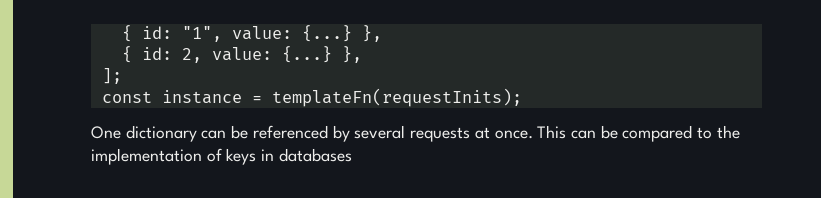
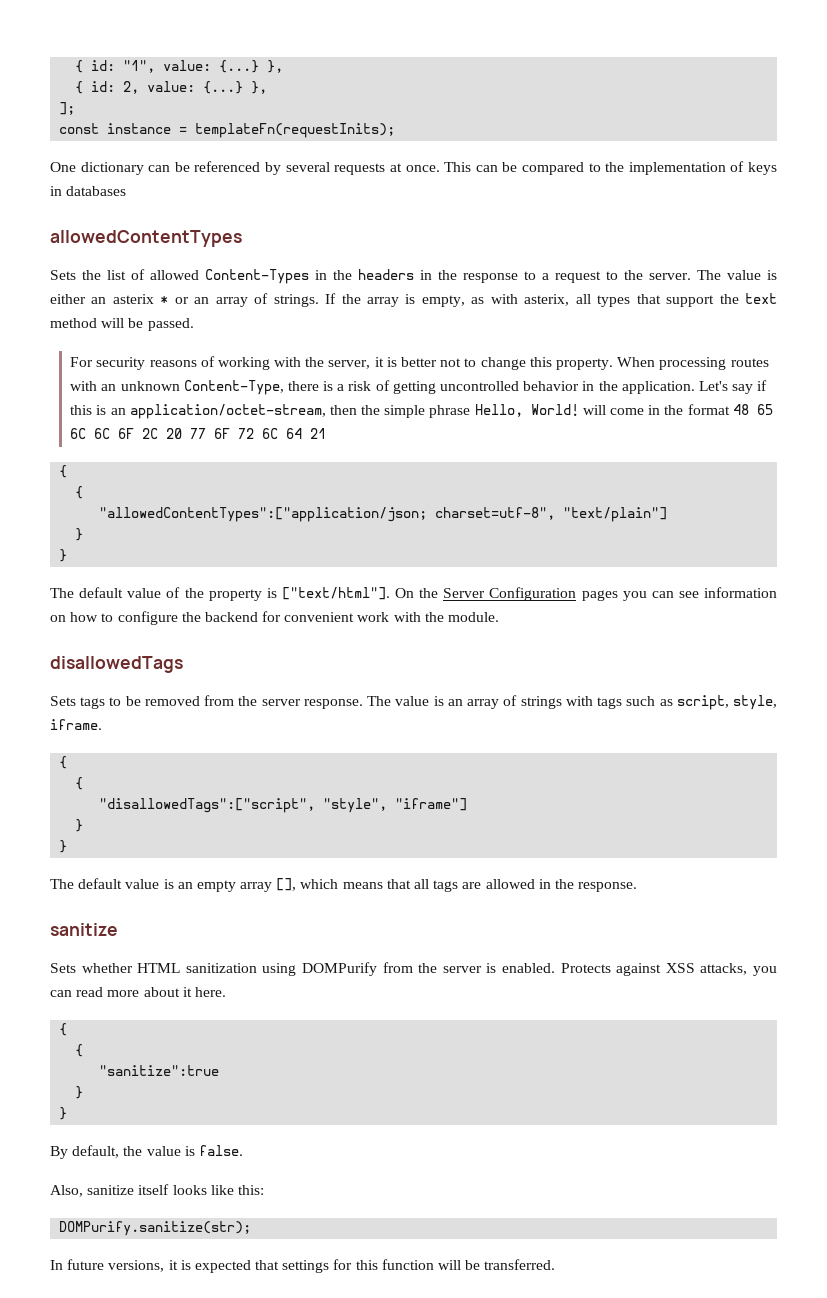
(352, 155) none -> [50,230,242,247] [50,269,777,284] [50,293,777,307] [50,318,194,331] [70,356,769,370] [70,380,768,395] [70,404,773,419] [70,428,327,439] [59,465,68,478] [75,486,84,499] [99,507,668,522] [75,528,84,541] [59,549,68,562] [50,587,777,601] [50,611,500,625] [50,656,183,673] [50,695,777,710] [50,719,102,730] [59,756,68,769] [75,777,84,790] [99,798,468,813] [75,819,84,832] [59,840,68,853] [50,878,638,892] [50,923,118,936] [50,962,778,976] [50,987,226,997] [59,1023,68,1036] [75,1044,84,1057] [99,1065,220,1076] [75,1086,84,1099] [59,1107,68,1120] [50,1145,243,1159] [50,1184,264,1197] [59,1221,252,1236] [50,1259,556,1273] // allowedContentTypes // Sets the list of allowed Content-Types in the headers in the response to a request to the server. The value is either an asterix * or an array of strings. If the array is empty, as with asterix, all types that support the text method will be passed. // For security reasons of working with the server, it is better not to change this property. When processing routes with an unknown Content-Type, there is a risk of getting uncontrolled behavior in the application. Let's say if this is an application/octet-stream, then the simple phrase Hello, World! will come in the format 48 65 6C 6C 6F 2C 20 77 6F 72 6C 64 21 // { // { // "allowedContentTypes":["application/json; charset=utf-8", "text/plain"] // } // } // The default value of the property is ["text/html"]. On the Server Configuration pages you can see information on how to configure the backend for convenient work with the module. // disallowedTags // Sets tags to be removed from the server response. The value is an array of strings with tags such as script, style, iframe. // { // { // "disallowedTags":["script", "style", "iframe"] // } // } // The default value is an empty array [], which means that all tags are allowed in the response. // sanitize // Sets whether HTML sanitization using DOMPurify from the server is enabled. Protects against XSS attacks, you can read more about it here. // { // { // "sanitize":true // } // } // By default, the value is false. // Also, sanitize itself looks like this: // DOMPurify.sanitize(str); // In future versions, it is expected that settings for this function will be transferred.

